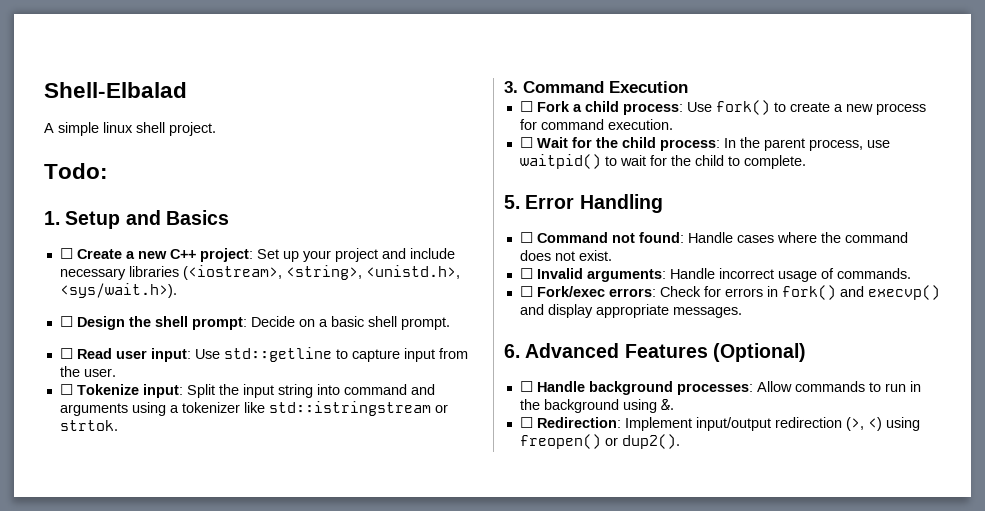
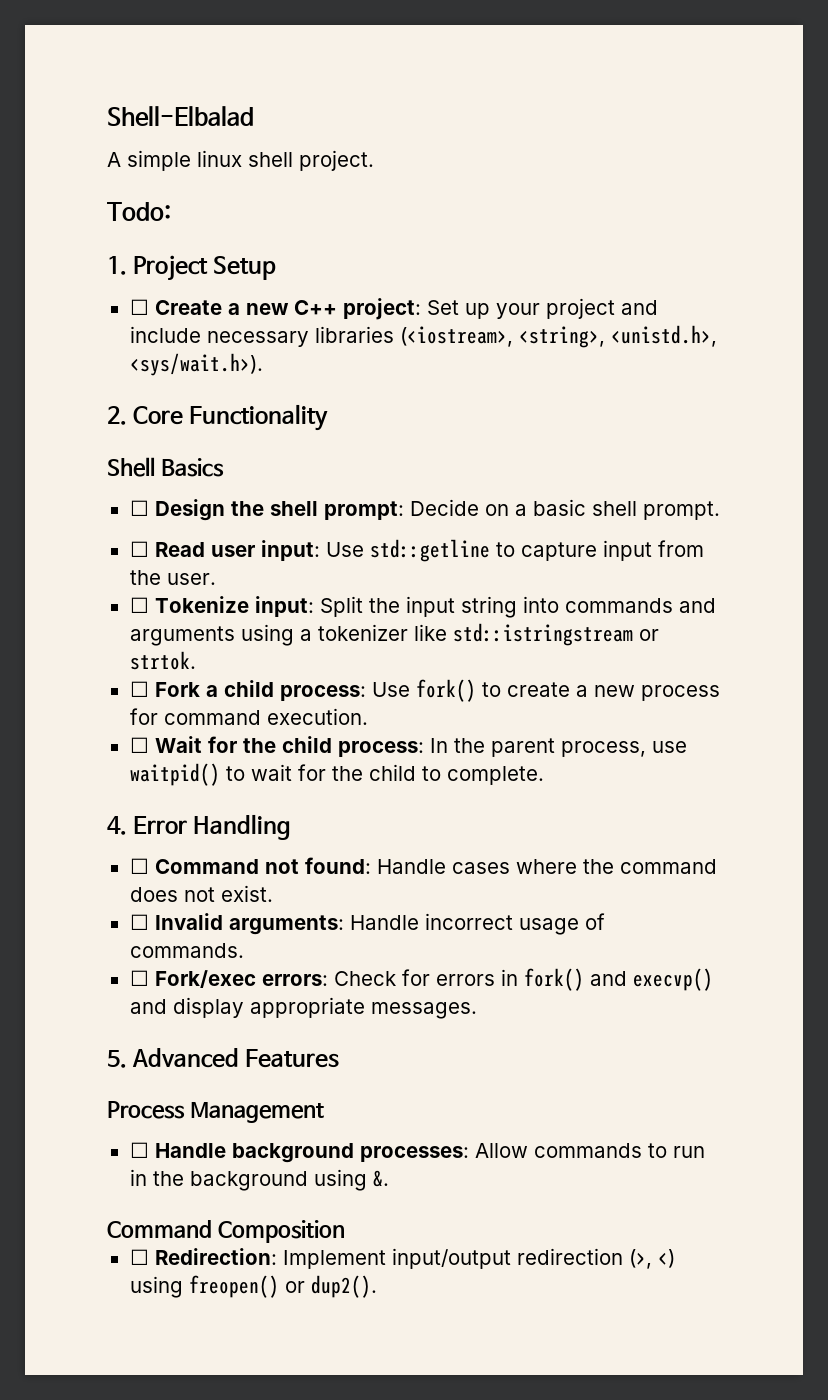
(60, 218) none -> [133,255,209,281] Project
[125,210,229,225] and Basics -> (277, 268) none
(177, 290) none -> [107,404,329,431] [107,457,224,477] // 2. Core Functionality // Shell Basics
[343,384,407,395] command -> [564,598,673,613] commands
[504,81,688,93] // 3. Command Execution -> (196, 660) none
[504,195,520,209] 5. -> [107,816,127,835] 4.
[504,344,520,358] 6. -> [107,1050,127,1068] 5.
[712,343,806,362] (Optional) -> [107,1101,324,1123] // Process Management
(674, 404) none -> [107,1220,345,1243] // Command Composition

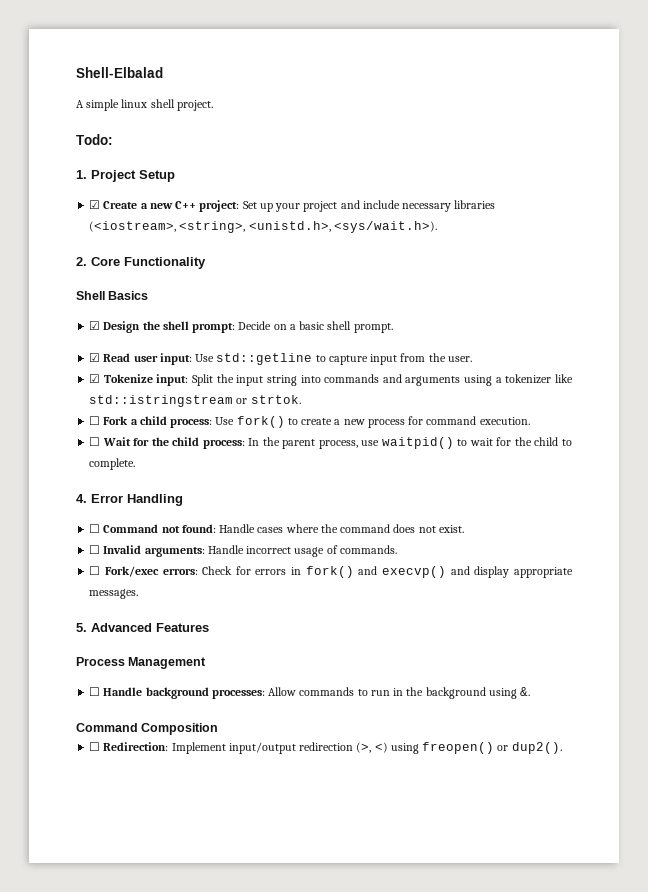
[129,299,149,315] ☐ -> [89,200,101,209] ☑
[129,500,149,516] ☐ -> [89,321,101,330] ☑
[129,541,149,557] ☐ -> [89,353,101,362] ☑
[129,597,149,613] ☐ -> [89,374,101,383] ☑

